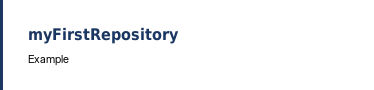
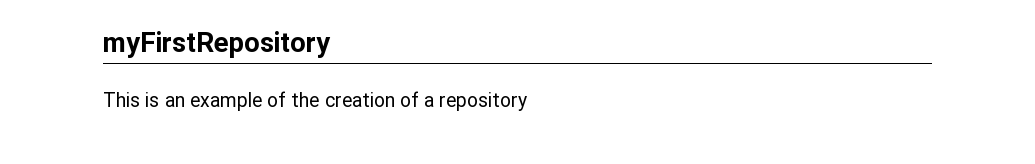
[28,55,69,66] Example -> [103,91,528,111] This is an example of the creation of a repository

